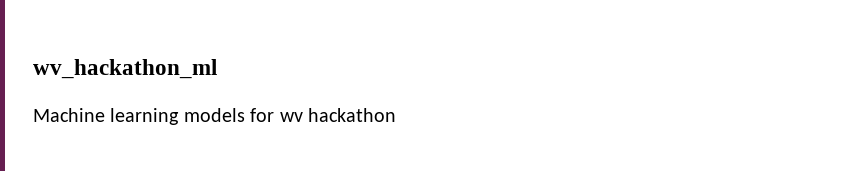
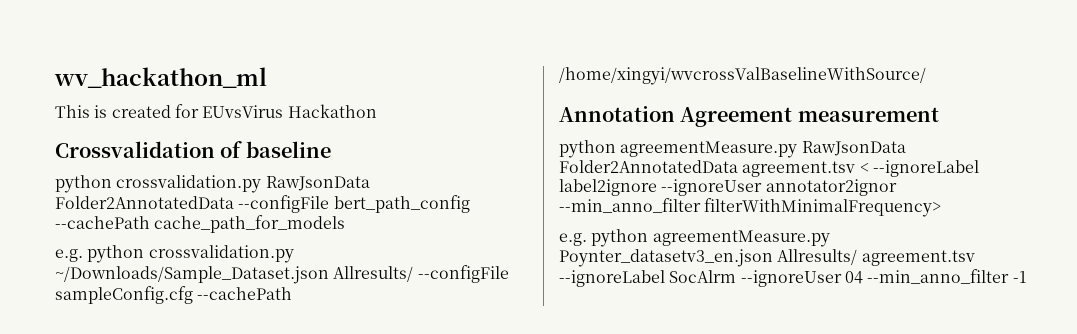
[33,108,396,125] Machine learning models for wv hackathon -> [55,104,377,118] [55,141,331,158] [55,175,370,193] [55,195,470,213] [55,215,346,233] [55,245,294,263] [55,265,509,284] [55,286,293,304] [559,67,926,85] [559,106,939,127] [559,140,906,158] [559,160,979,177] [559,179,897,196] [559,198,942,217] [559,229,830,247] [559,249,975,267] [559,269,1027,287] This is created for EUvsVirus Hackathon // Crossvalidation of baseline // python crossvalidation.py RawJsonData Folder2AnnotatedData --configFile bert_path_config --cachePath cache_path_for_models // e.g. python crossvalidation.py ~/Downloads/Sample_Dataset.json Allresults/ --configFile sampleConfig.cfg --cachePath /home/xingyi/wvcrossValBaselineWithSource/ // Annotation Agreement measurement // python agreementMeasure.py RawJsonData Folder2AnnotatedData agreement.tsv < --ignoreLabel label2ignore --ignoreUser annotator2ignor --min_anno_filter filterWithMinimalFrequency> // e.g. python agreementMeasure.py Poynter_datasetv3_en.json Allresults/ agreement.tsv --ignoreLabel SocAlrm --ignoreUser 04 --min_anno_filter -1

